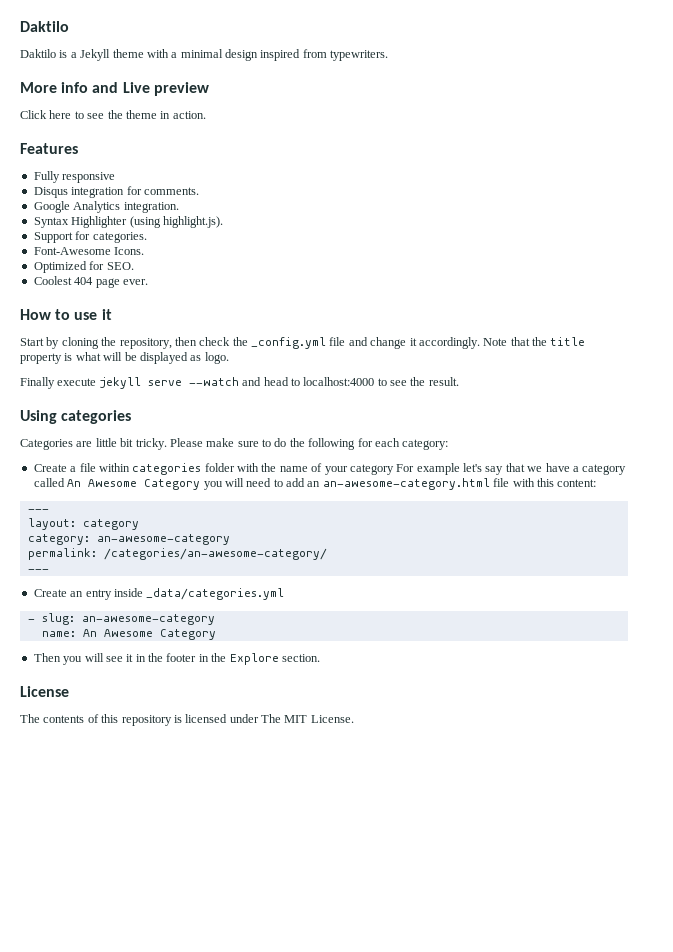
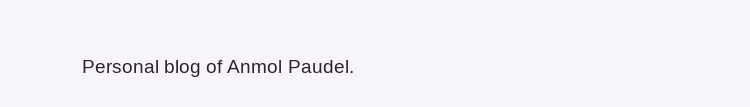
[20,21,69,32] [20,49,389,61] [20,82,209,96] [20,110,206,119] [20,143,78,154] [33,171,116,183] [33,186,199,198] [33,201,179,213] [33,216,223,228] [33,231,147,243] [33,247,145,255] [33,261,134,273] [33,276,148,288] [20,309,112,320] [20,337,586,349] [20,352,229,364] [20,377,459,389] [20,410,132,424] [20,438,449,450] [33,463,627,475] [33,478,597,490] [27,509,49,512] [27,518,139,530] [27,534,230,545] [27,548,327,560] [27,569,49,572] [33,588,285,600] [27,613,215,625] [41,629,216,640] [33,653,320,665] [20,686,69,697] [20,714,354,726] Daktilo // Daktilo is a Jekyll theme with a minimal design inspired from typewriters. // More info and Live preview // Click here to see the theme in action. // Features // Fully responsive // Disqus integration for comments. // Google Analytics integration. // Syntax Highlighter (using highlight.js). // Support for categories. // Font-Awesome Icons. // Optimized for SEO. // Coolest 404 page ever. // How to use it // Start by cloning the repository, then check the _config.yml file and change it accordingly. Note that the title property is what will be displayed as logo. // Finally execute jekyll serve --watch and head to localhost:4000 to see the result. // Using categories // Categories are little bit tricky. Please make sure to do the following for each category: // Create a file within categories folder with the name of your category For example let's say that we have a category called An Awesome Category you will need to add an an-awesome-category.html file with this content: // --- // layout: category // category: an-awesome-category // permalink: /categories/an-awesome-category/ // --- // Create an entry inside _data/categories.yml // - slug: an-awesome-category // name: An Awesome Category // Then you will see it in the footer in the Explore section. // License // The contents of this repository is licensed under The MIT License. -> [82,60,354,77] Personal blog of Anmol Paudel.

